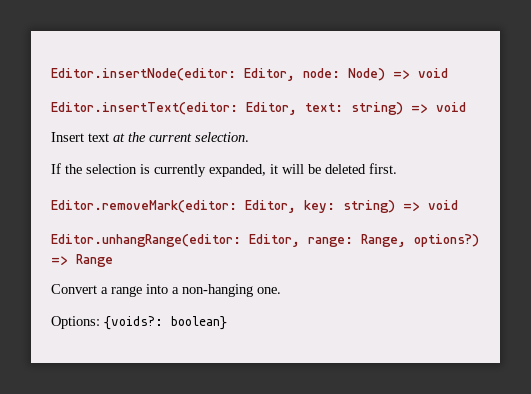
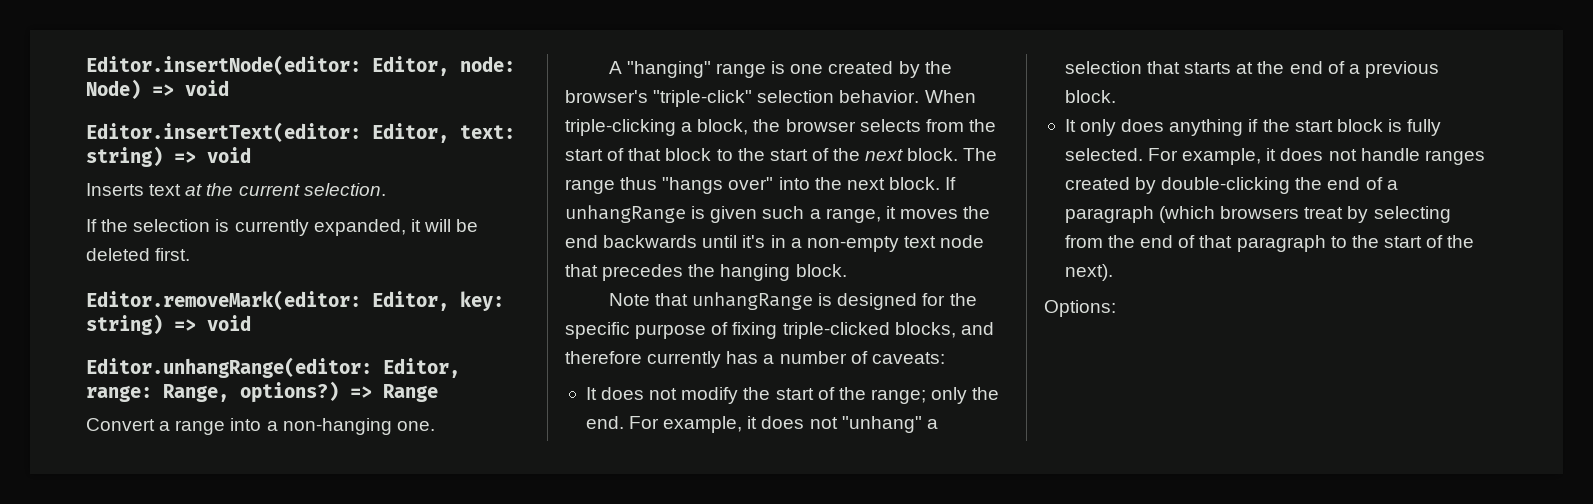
[51,132,84,142] Insert -> [86,183,144,196] Inserts
(281, 290) none -> [608,61,952,78] [565,90,976,107] [565,119,996,136] [565,148,998,161] [565,177,957,194] [565,205,991,223] [565,235,985,252] [565,264,847,281] [608,292,977,310] [565,322,994,339] [565,351,945,368] [585,387,1000,404] [585,416,938,433] [1064,61,1439,78] [1064,90,1116,103] [1064,119,1442,136] [1064,148,1485,165] [1064,177,1398,194] [1064,206,1451,223] [1064,235,1475,252] [1064,264,1113,281] // A "hanging" range is one created by the browser's "triple-click" selection behavior. When triple-clicking a block, the browser selects from the start of that block to the start of the next block. The range thus "hangs over" into the next block. If unhangRange is given such a range, it moves the end backwards until it's in a non-empty text node that precedes the hanging block. // Note that unhangRange is designed for the specific purpose of fixing triple-clicked blocks, and therefore currently has a number of caveats: // It does not modify the start of the range; only the end. For example, it does not "unhang" a selection that starts at the end of a previous block. // It only does anything if the start block is fully selected. For example, it does not handle ranges created by double-clicking the end of a paragraph (which browsers treat by selecting from the end of that paragraph to the start of the next).
[104,316,227,330] {voids?: boolean} -> (1116, 308) none

